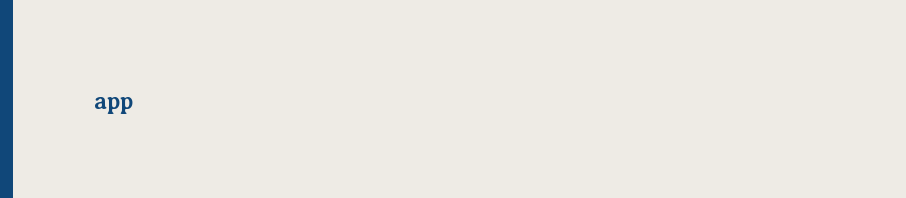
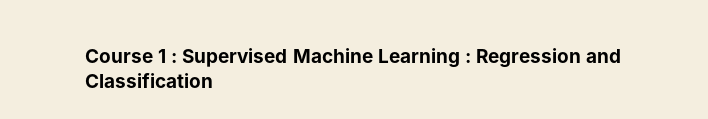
[94,97,133,114] app -> [85,48,622,68] [85,73,213,88] Course 1 : Supervised Machine Learning : Regression and Classification

